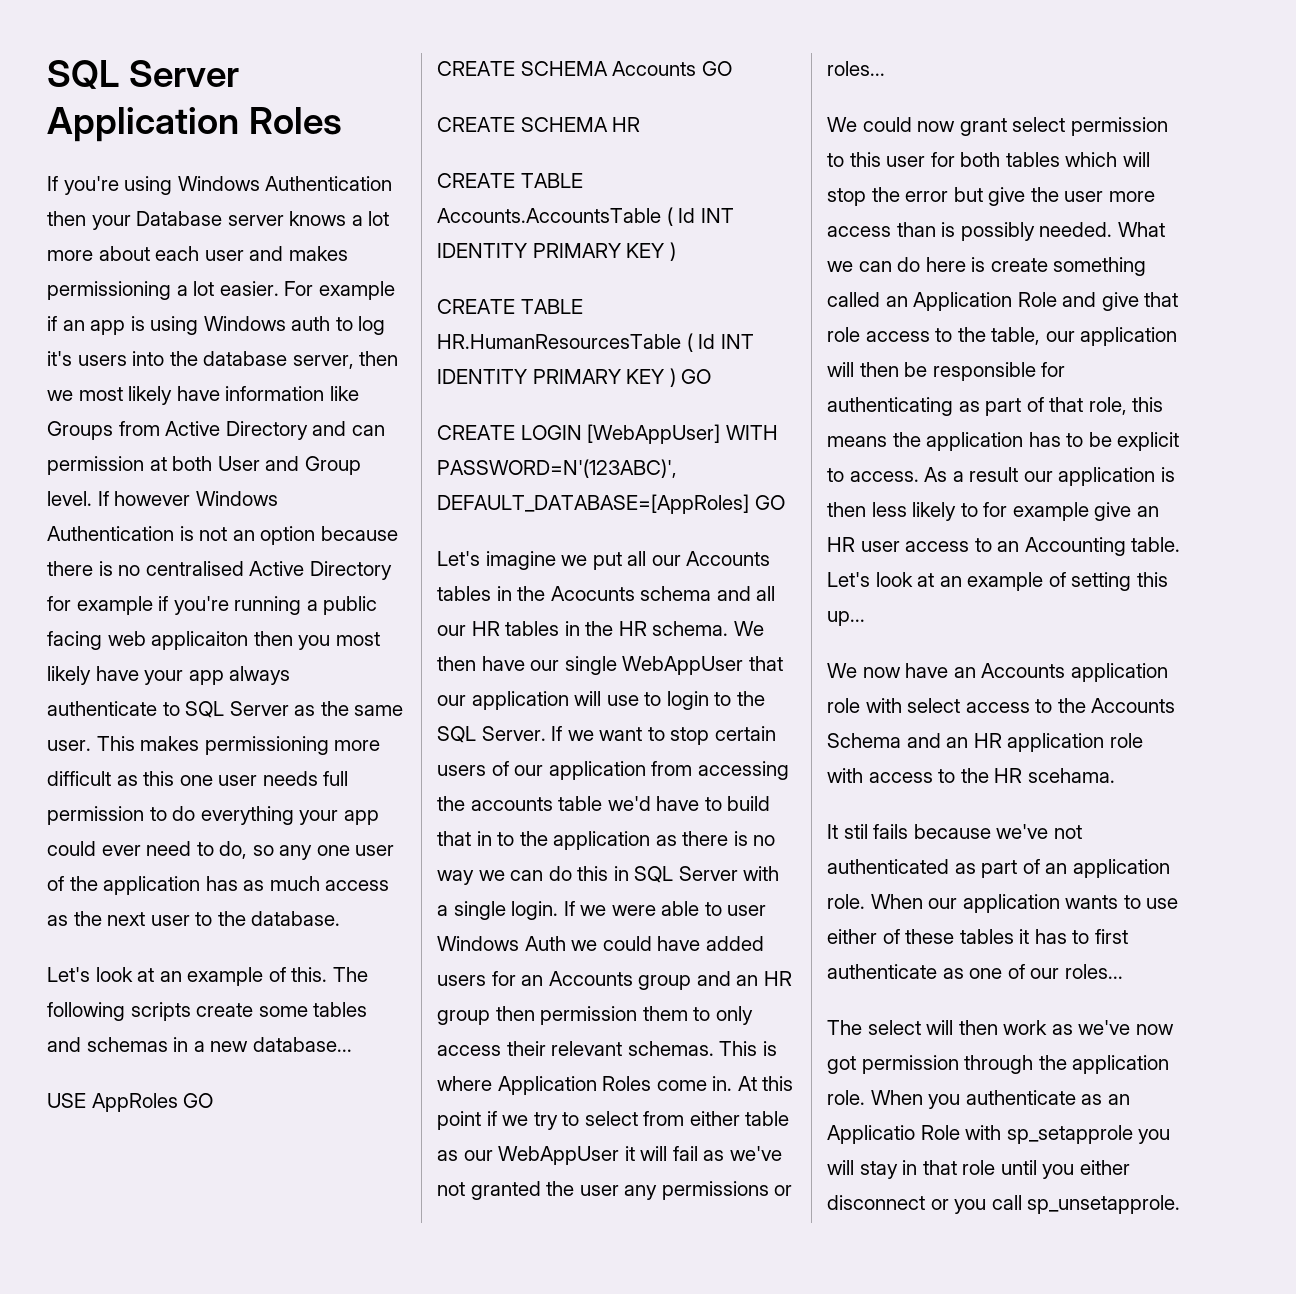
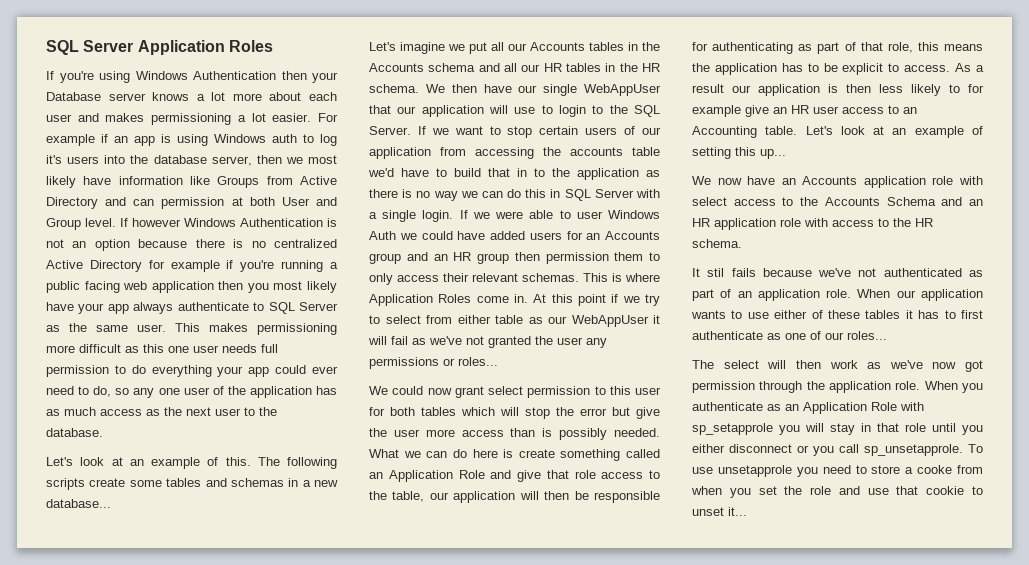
[145,561,244,576] centralised -> [273,239,337,248] centralized
[151,631,249,650] applicaiton -> [151,281,214,293] application
[47,1093,214,1112] [437,61,732,76] [437,117,641,132] [437,173,583,188] [437,207,734,226] [437,242,676,261] [437,299,583,314] [437,333,754,352] [437,368,712,387] [437,424,778,444] [437,459,677,478] [437,494,785,514] // USE AppRoles GO // CREATE SCHEMA Accounts GO // CREATE SCHEMA HR // CREATE TABLE Accounts.AccountsTable ( Id INT IDENTITY PRIMARY KEY ) // CREATE TABLE HR.HumanResourcesTable ( Id INT IDENTITY PRIMARY KEY ) GO // CREATE LOGIN [WebAppUser] WITH PASSWORD=N'(123ABC)', DEFAULT_DATABASE=[AppRoles] GO -> (111, 503) none
[550,586,635,601] Acocunts -> [369,63,424,72] Accounts
[1027,768,1115,783] scehama. -> [692,239,742,248] schema.
[827,1125,915,1144] Applicatio -> [803,402,867,414] Application
(1181, 1204) none -> [968,444,983,453] [692,465,983,477] [691,486,983,498] [692,507,747,516] To use unsetapprole you need to store a cooke from when you set the role and use that cookie to unset it...

